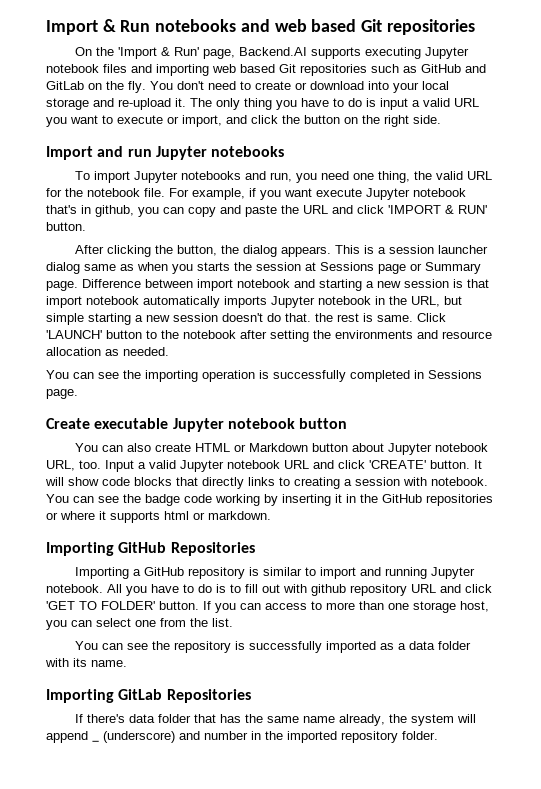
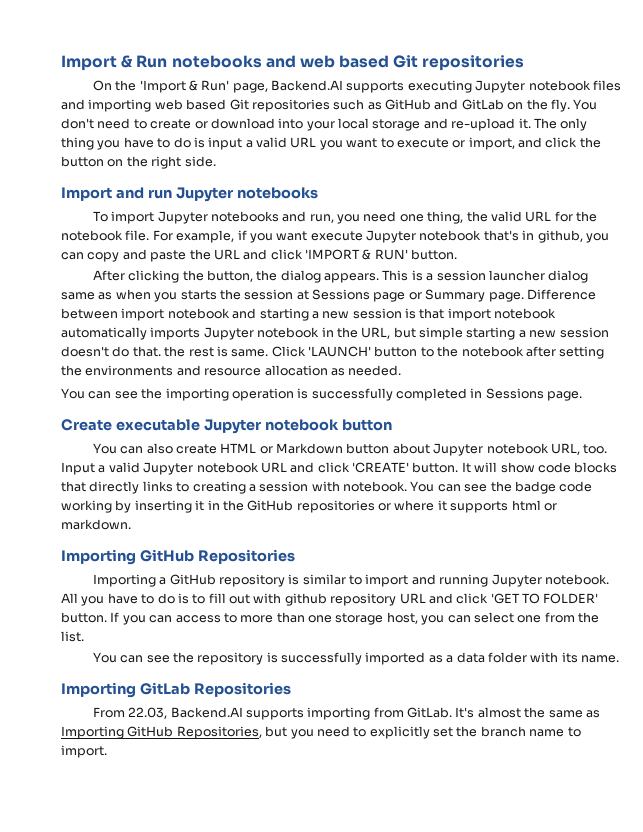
[75,714,477,726] [46,731,438,743] If there's data folder that has the same name already, the system will append _ (underscore) and number in the imported repository folder. -> [92,707,600,720] [61,726,581,739] [61,745,107,758] From 22.03, Backend.AI supports importing from GitLab. It's almost the same as Importing GitHub Repositories, but you need to explicitly set the branch name to import.

